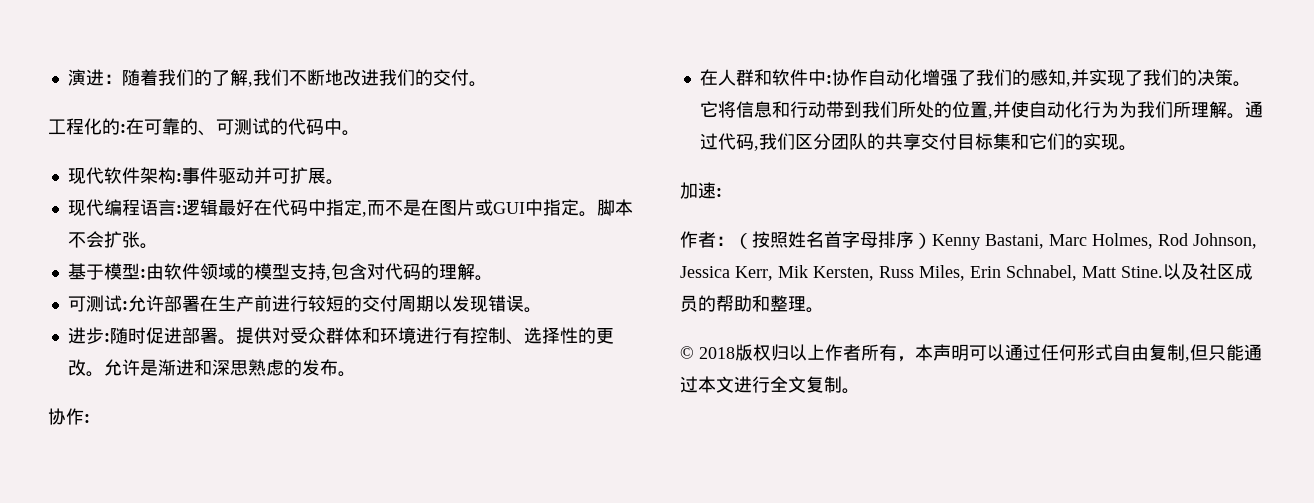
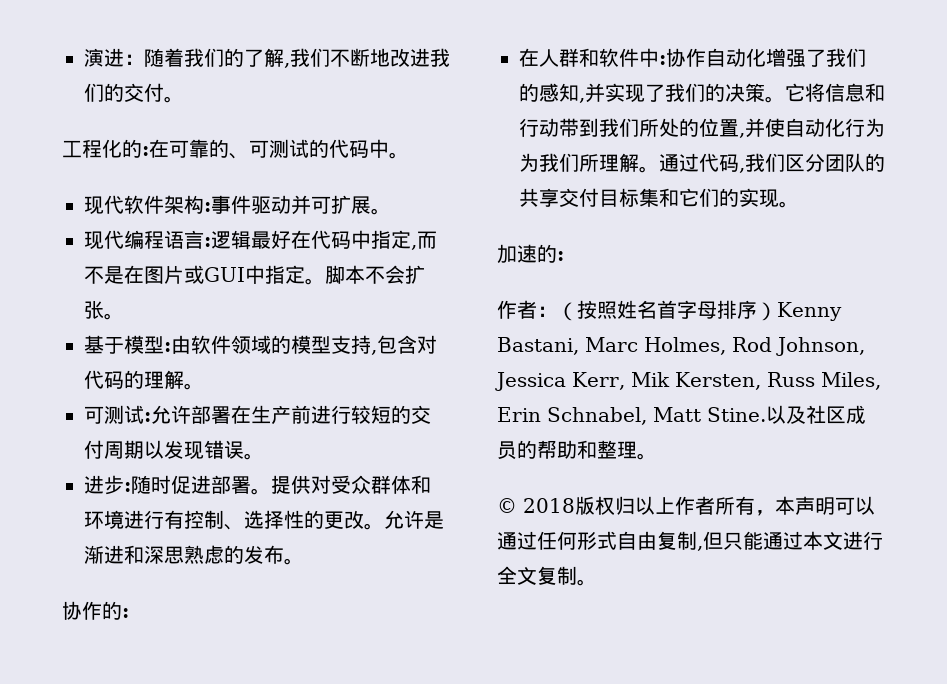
(84, 416) none -> [102,601,122,620] 的
(716, 190) none -> [537,244,557,263] 的

